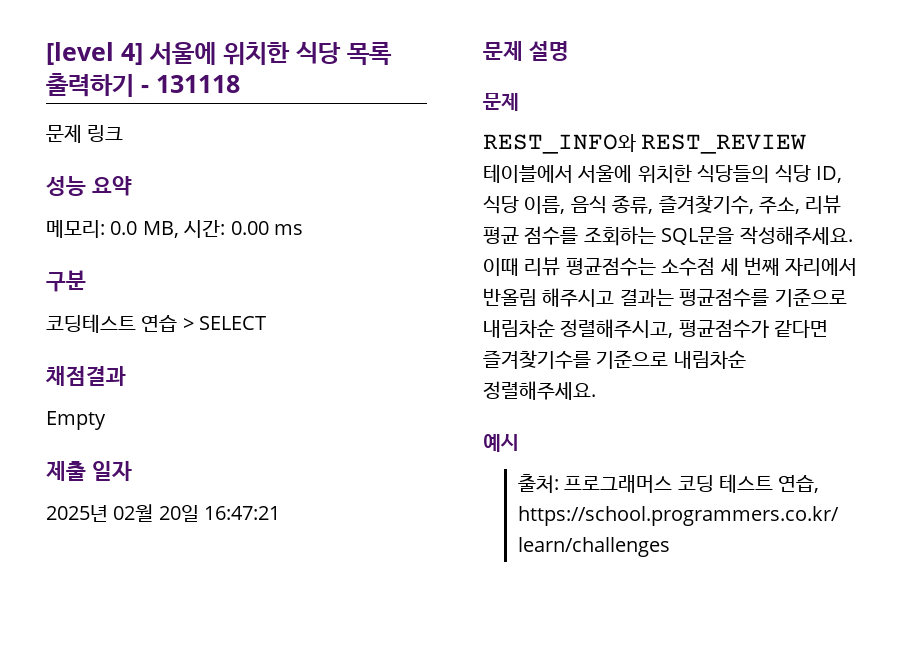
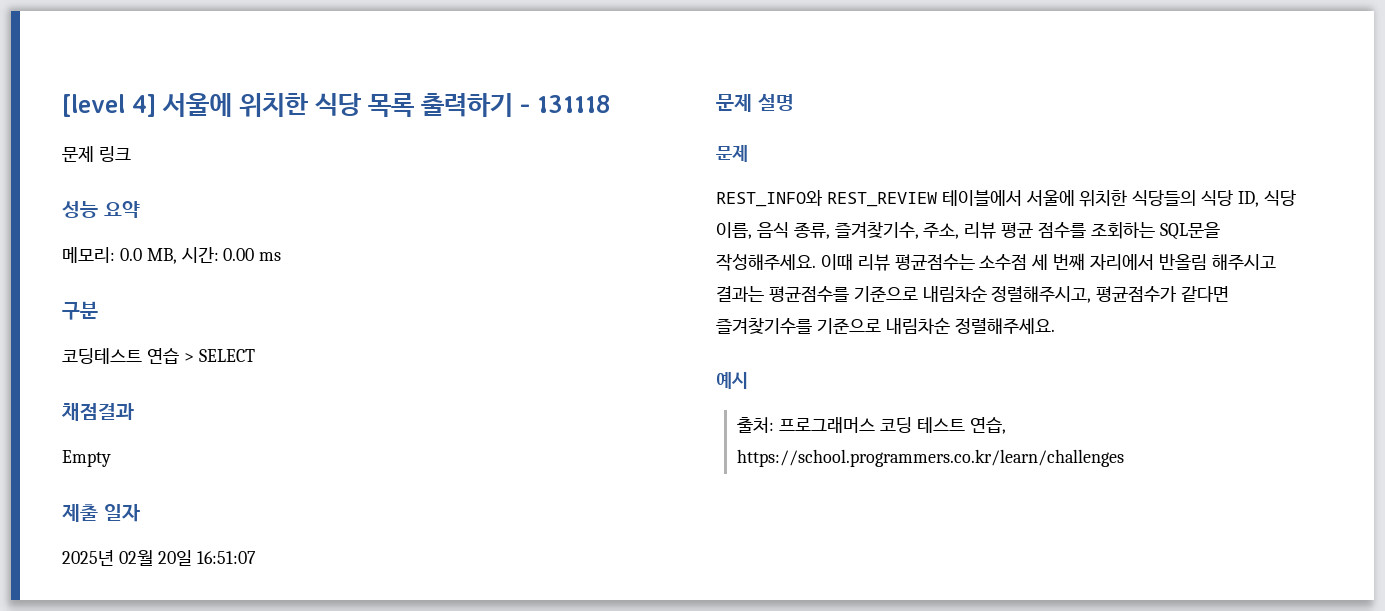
[204,506,281,520] 16:47:21 -> [196,551,256,564] 16:51:07

